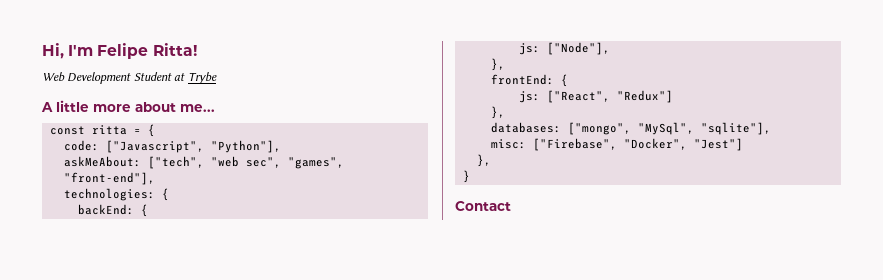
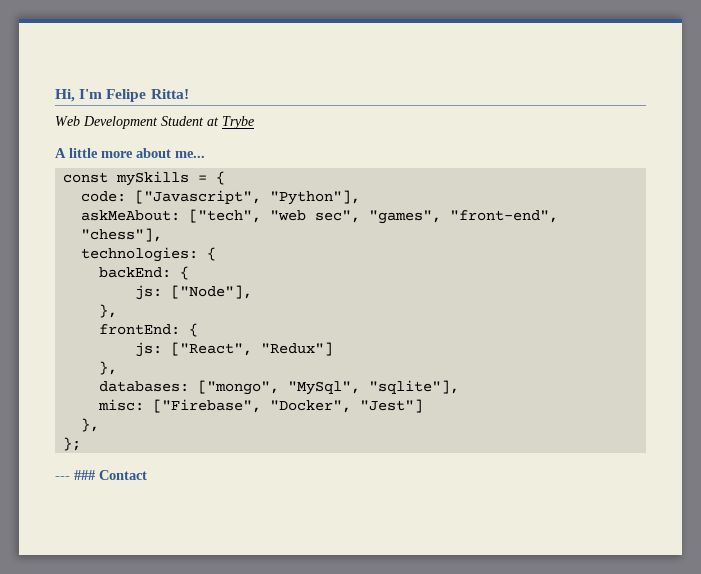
[91,125,127,135] ritta -> [116,171,190,186] mySkills
[63,172,155,185] "front-end"], -> [450,210,559,223] [81,228,163,242] "front-end", "chess"],
[462,170,470,183] } // -> [63,437,82,451] [55,470,96,480] }; // --- ###

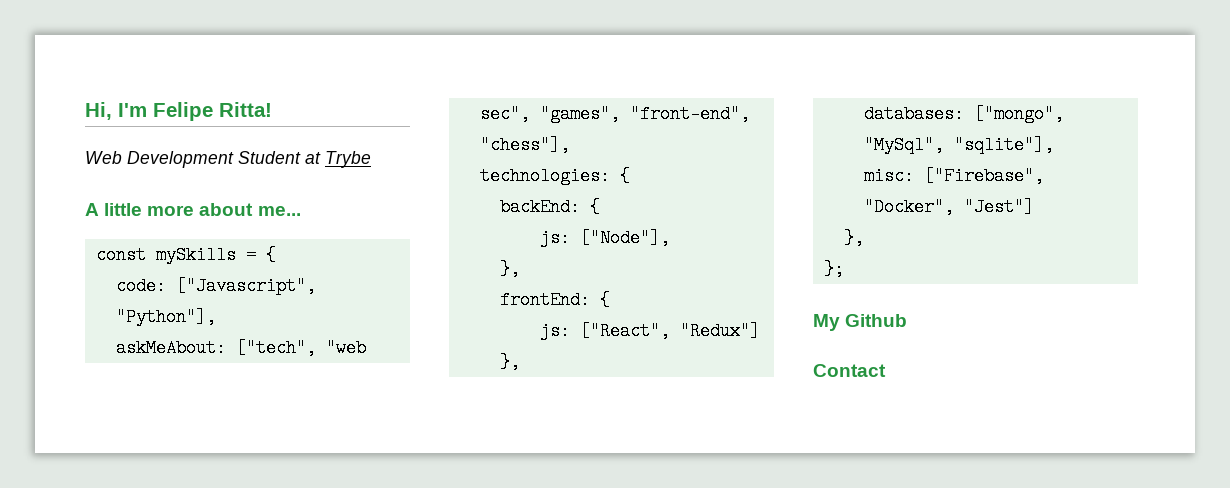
[55,470,96,480] --- ### -> [813,314,908,331] My Github //

